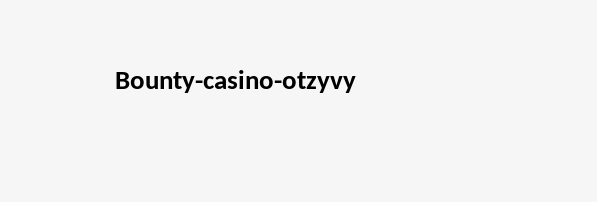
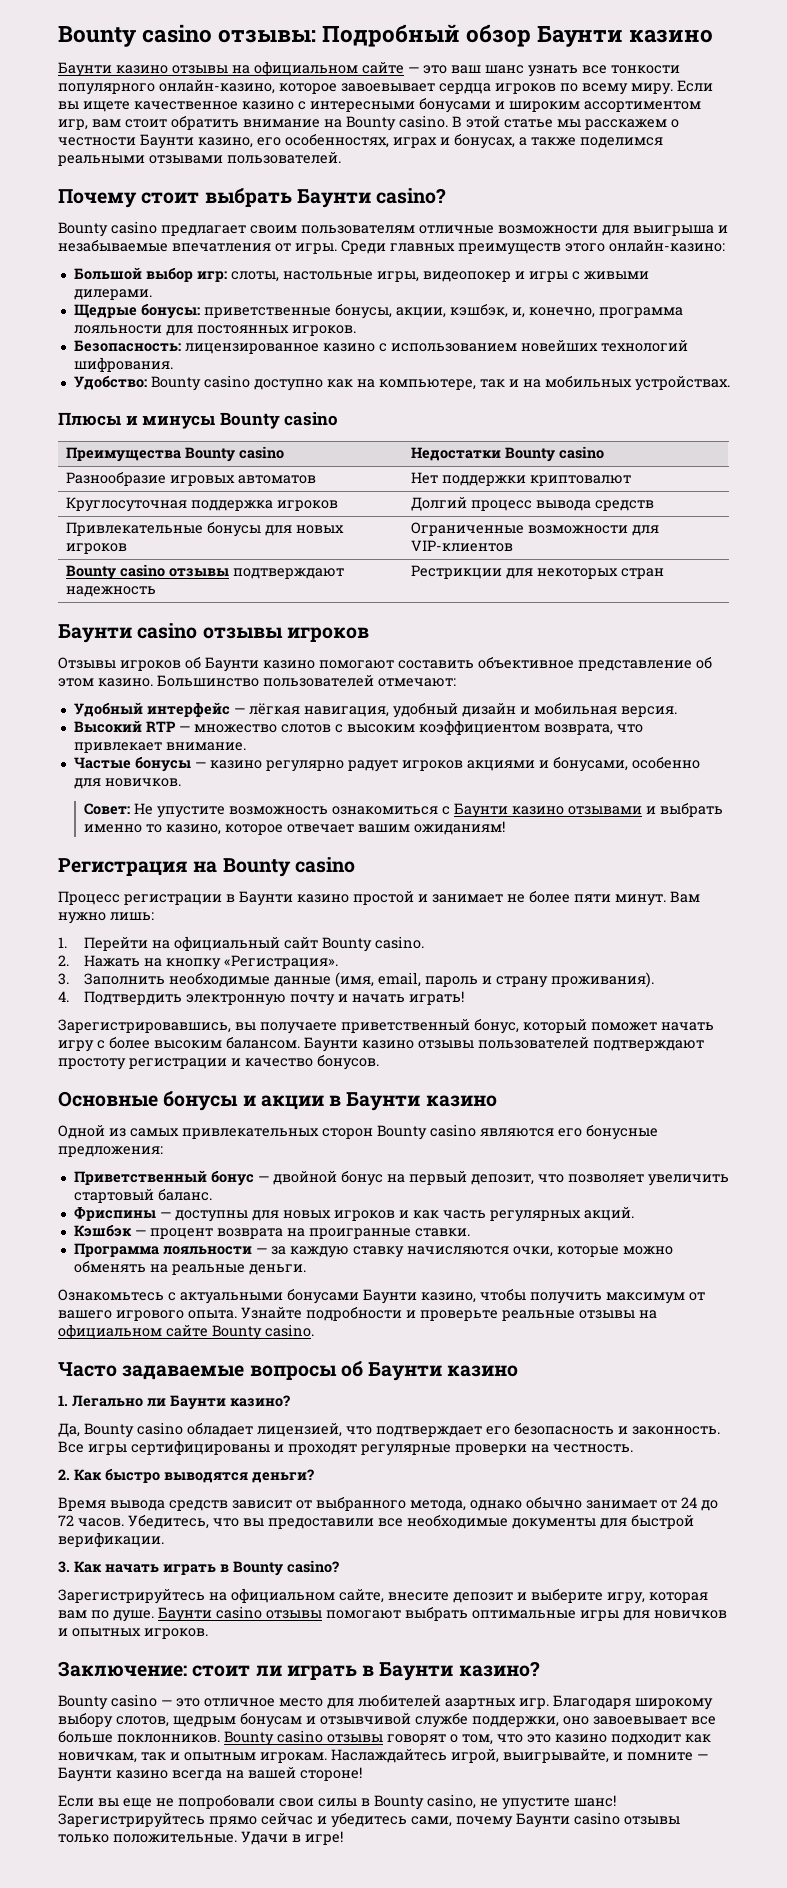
[115,70,356,93] Bounty-casino-otzyvy -> [58,24,714,47] [58,61,680,77] [58,80,713,95] [58,98,701,113] [58,115,679,131] [58,134,663,149] [58,152,341,166] [58,188,447,208] [58,221,728,237] [58,240,725,255] [73,267,649,282] [73,289,152,300] [73,303,683,319] [73,325,356,336] [73,340,688,354] [73,357,173,372] [73,375,730,391] [58,412,339,429] [65,446,284,462] [410,446,604,462] [65,472,316,486] [410,472,631,486] [65,497,338,512] [410,497,654,511] [65,522,344,537] [65,543,127,554] [410,522,659,536] [410,540,513,552] [65,564,344,580] [65,586,156,597] [410,565,664,579] [58,623,369,643] [58,657,712,672] [58,675,456,687] [73,702,677,718] [73,720,643,735] [73,742,246,753] [73,756,700,772] [73,778,181,789] [84,803,724,818] [84,821,506,835] [58,857,355,877] [58,891,700,906] [58,912,154,924] [58,936,425,952] [58,955,339,970] [58,972,655,988] [58,991,465,1006] [58,1019,714,1034] [58,1037,704,1052] [58,1055,379,1070] [58,1091,497,1111] [58,1124,658,1140] [58,1146,163,1157] [73,1170,729,1186] [73,1189,212,1203] [73,1207,634,1222] [73,1224,470,1239] [73,1243,673,1258] [73,1261,306,1275] [58,1289,705,1304] [58,1307,657,1321] [58,1324,314,1340] [58,1361,519,1381] [58,1395,290,1410] [58,1422,720,1438] [58,1440,633,1456] [58,1468,314,1483] [58,1497,718,1511] [58,1515,694,1530] [58,1532,164,1547] [58,1560,339,1576] [58,1588,708,1604] [58,1606,727,1622] [58,1628,208,1639] [58,1661,540,1681] [58,1694,713,1710] [58,1713,716,1728] [58,1730,711,1746] [58,1749,708,1763] [58,1767,362,1782] [58,1794,616,1810] [58,1812,680,1828] [58,1831,343,1845] Bounty casino отзывы: Подробный обзор Баунти казино // Баунти казино отзывы на официальном сайте — это ваш шанс узнать все тонкости популярного онлайн-казино, которое завоевывает сердца игроков по всему миру. Если вы ищете качественное казино с интересными бонусами и широким ассортиментом игр, вам стоит обратить внимание на Bounty casino. В этой статье мы расскажем о честности Баунти казино, его особенностях, играх и бонусах, а также поделимся реальными отзывами пользователей. // Почему стоит выбрать Баунти casino? // Bounty casino предлагает своим пользователям отличные возможности для выигрыша и незабываемые впечатления от игры. Среди главных преимуществ этого онлайн-казино: // Большой выбор игр: слоты, настольные игры, видеопокер и игры с живыми дилерами. // Щедрые бонусы: приветственные бонусы, акции, кэшбэк, и, конечно, программа лояльности для постоянных игроков. // Безопасность: лицензированное казино с использованием новейших технологий шифрования. // Удобство: Bounty casino доступно как на компьютере, так и на мобильных устройствах. // Плюсы и минусы Bounty casino // Преимущества Bounty casino | Недостатки Bounty casino // Разнообразие игровых автоматов | Нет поддержки криптовалют // Круглосуточная поддержка игроков | Долгий процесс вывода средств // Привлекательные бонусы для новых игроков | Ограниченные возможности для VIP-клиентов // Bounty casino отзывы подтверждают надежность | Рестрикции для некоторых стран // Баунти casino отзывы игроков // Отзывы игроков об Баунти казино помогают составить объективное представление об этом казино. Большинство пользователей отмечают: // Удобный интерфейс — лёгкая навигация, удобный дизайн и мобильная версия. // Высокий RTP — множество слотов с высоким коэффициентом возврата, что привлекает внимание. // Частые бонусы — казино регулярно радует игроков акциями и бонусами, особенно для новичков. // Совет: Не упустите возможность ознакомиться с Баунти казино отзывами и выбрать именно то казино, которое отвечает вашим ожиданиям! // Регистрация на Bounty casino // Процесс регистрации в Баунти казино простой и занимает не более пяти минут. Вам нужно лишь: // 1. Перейти на официальный сайт Bounty casino. // 2. Нажать на кнопку «Регистрация». // 3. Заполнить необходимые данные (имя, email, пароль и страну проживания). // 4. Подтвердить электронную почту и начать играть! // Зарегистрировавшись, вы получаете приветственный бонус, который поможет начать игру с более высоким балансом. Баунти казино отзывы пользователей подтверждают простоту регистрации и качество бонусов. // Основные бонусы и акции в Баунти казино // Одной из самых привлекательных сторон Bounty casino являются его бонусные предложения: // Приветственный бонус — двойной бонус на первый депозит, что позволяет увеличить стартовый баланс. // Фриспины — доступны для новых игроков и как часть регулярных акций. // Кэшбэк — процент возврата на проигранные ставки. // Программа лояльности — за каждую ставку начисляются очки, которые можно обменять на реальные деньги. // Ознакомьтесь с актуальными бонусами Баунти казино, чтобы получить максимум от вашего игрового опыта. Узнайте подробности и проверьте реальные отзывы на официальном сайте Bounty casino. // Часто задаваемые вопросы об Баунти казино // 1. Легально ли Баунти казино? // Да, Bounty casino обладает лицензией, что подтверждает его безопасность и законность. Все игры сертифицированы и проходят регулярные проверки на честность. // 2. Как быстро выводятся деньги? // Время вывода средств зависит от выбранного метода, однако обычно занимает от 24 до 72 часов. Убедитесь, что вы предоставили все необходимые документы для быстрой верификации. // 3. Как начать играть в Bounty casino? // Зарегистрируйтесь на официальном сайте, внесите депозит и выберите игру, которая вам по душе. Баунти casino отзывы помогают выбрать оптимальные игры для новичков и опытных игроков. // Заключение: стоит ли играть в Баунти казино? // Bounty casino — это отличное место для любителей азартных игр. Благодаря широкому выбору слотов, щедрым бонусам и отзывчивой службе поддержки, оно завоевывает все больше поклонников. Bounty casino отзывы говорят о том, что это казино подходит как новичкам, так и опытным игрокам. Наслаждайтесь игрой, выигрывайте, и помните — Баунти казино всегда на вашей стороне! // Если вы еще не попробовали свои силы в Bounty casino, не упустите шанс! Зарегистрируйтесь прямо сейчас и убедитесь сами, почему Баунти casino отзывы только положительные. Удачи в игре!

